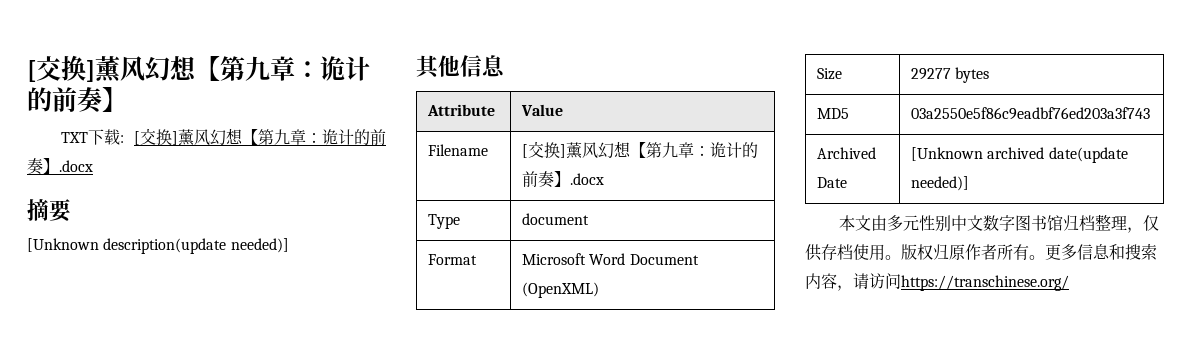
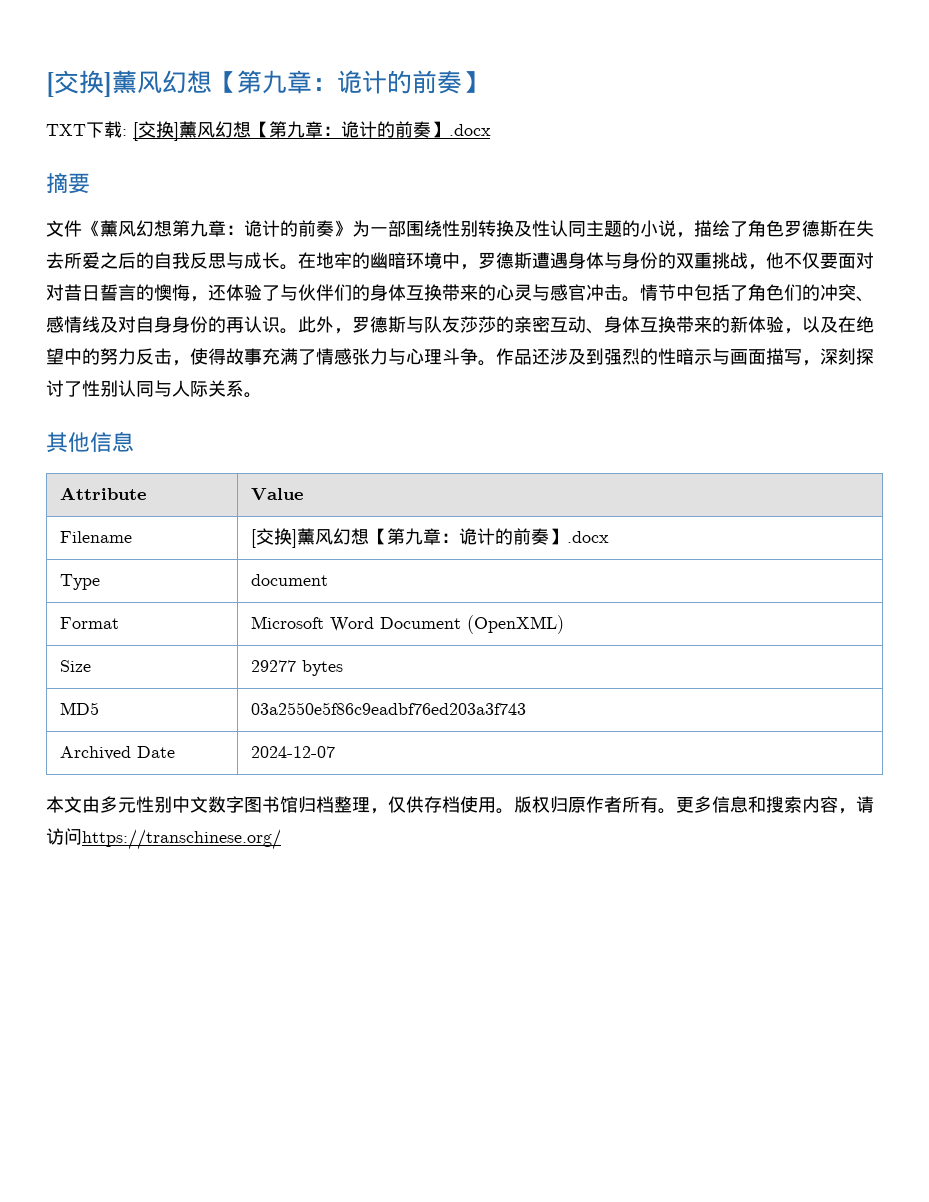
[27,238,289,254] [Unknown description(update needed)] -> [46,220,874,238] [46,252,874,270] [46,284,874,302] [46,316,874,334] [46,348,874,366] [46,380,262,398] 文件《薰风幻想第九章：诡计的前奏》为一部围绕性别转换及性认同主题的小说，描绘了角色罗德斯在失去所爱之后的自我反思与成长。在地牢的幽暗环境中，罗德斯遭遇身体与身份的双重挑战，他不仅要面对对昔日誓言的懊悔，还体验了与伙伴们的身体互换带来的心灵与感官冲击。情节中包括了角色们的冲突、感情线及对自身身份的再认识。此外，罗德斯与队友莎莎的亲密互动、身体互换带来的新体验，以及在绝望中的努力反击，使得故事充满了情感张力与心理斗争。作品还涉及到强烈的性暗示与画面描写，深刻探讨了性别认同与人际关系。
[910,147,1128,163] [910,176,969,191] [Unknown archived date(update needed)] -> [250,746,335,758] 2024-12-07

